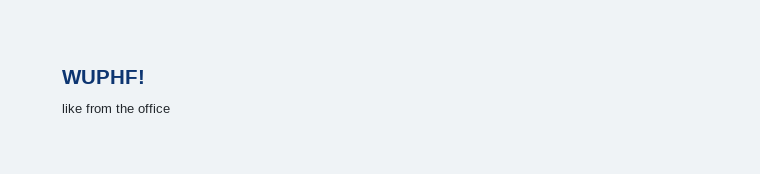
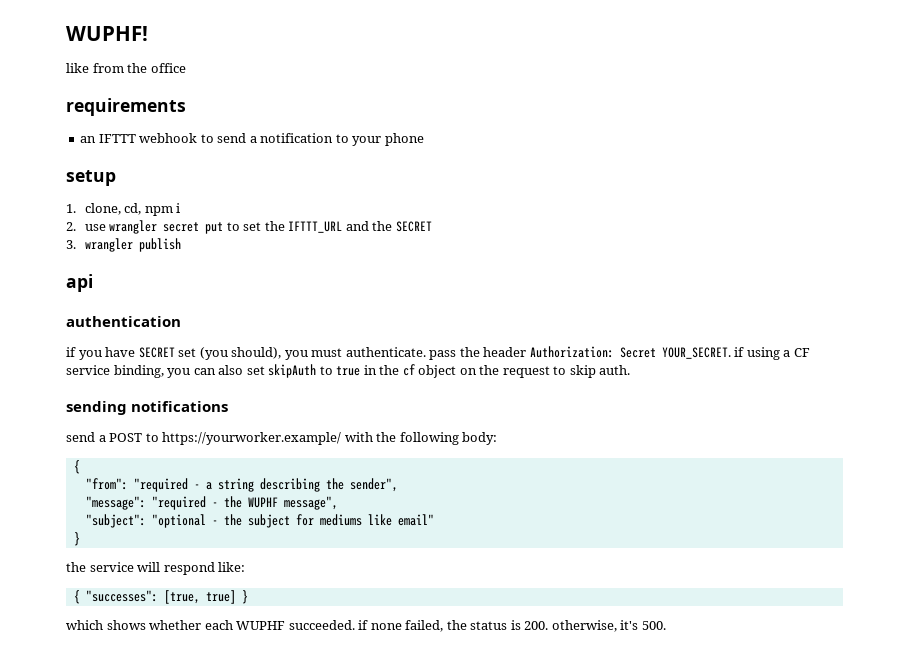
(170, 108) none -> [66,98,186,116] [80,133,424,146] [66,170,116,186] [66,203,181,216] [66,220,432,234] [66,238,181,252] [66,274,93,292] [66,316,181,327] [66,346,810,360] [66,364,631,378] [66,401,229,415] [66,432,498,445] [73,460,80,474] [85,478,398,492] [85,496,338,510] [85,514,434,528] [73,532,80,546] [66,562,246,575] [73,590,248,604] [66,620,666,632] // requirements // an IFTTT webhook to send a notification to your phone // setup // 1. clone, cd, npm i // 2. use wrangler secret put to set the IFTTT_URL and the SECRET // 3. wrangler publish // api // authentication // if you have SECRET set (you should), you must authenticate. pass the header Authorization: Secret YOUR_SECRET. if using a CF service binding, you can also set skipAuth to true in the cf object on the request to skip auth. // sending notifications // send a POST to https://yourworker.example/ with the following body: // { // "from": "required - a string describing the sender", // "message": "required - the WUPHF message", // "subject": "optional - the subject for mediums like email" // } // the service will respond like: // { "successes": [true, true] } // which shows whether each WUPHF succeeded. if none failed, the status is 200. otherwise, it's 500.

